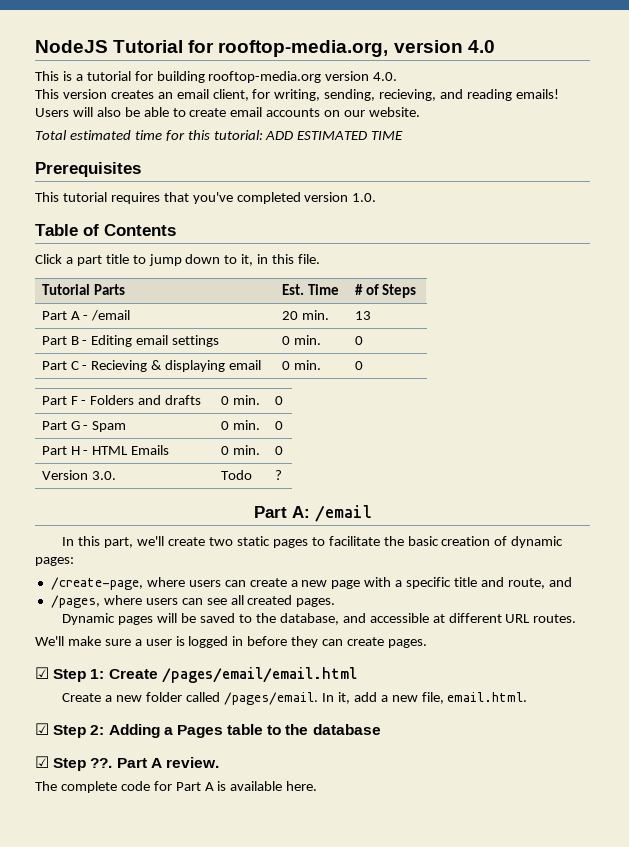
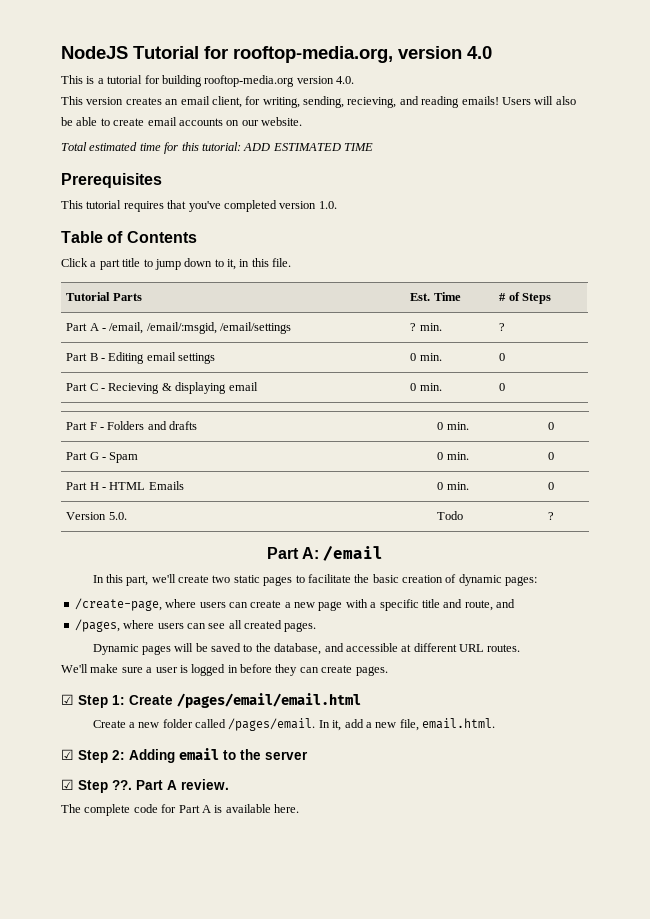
[91,310,131,321] [281,310,329,320] [354,311,371,320] /email | 20 min. | 13 -> [109,322,292,334] [410,323,442,331] [499,323,506,331] /email, /email/:msgid, /email/settings | ? min. | ?
[91,471,116,480] 3.0. -> [108,512,127,520] 5.0.
[163,724,381,738] a Pages table to the database -> [179,748,308,760] email to the server

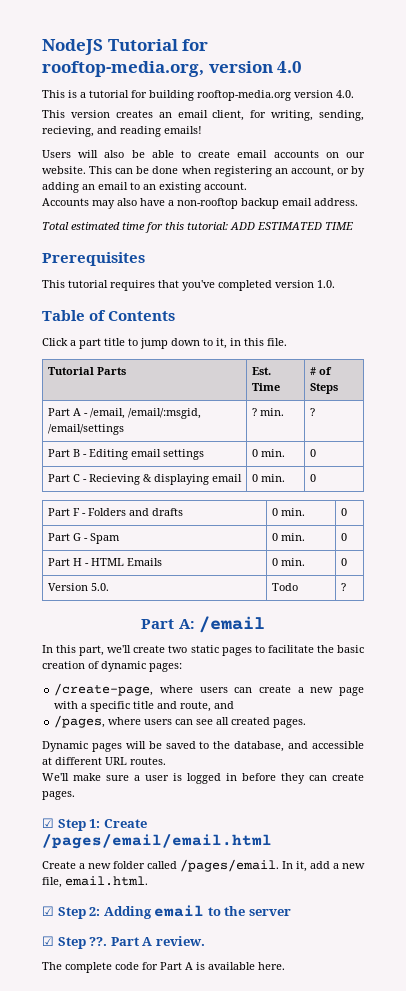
(499, 100) none -> (202, 130) //
(302, 121) none -> [89,166,365,177] [42,182,247,193] [42,198,358,209] This can be done when registering an account, or by adding an email to an existing account. // Accounts may also have a non-rooftop backup email address.

